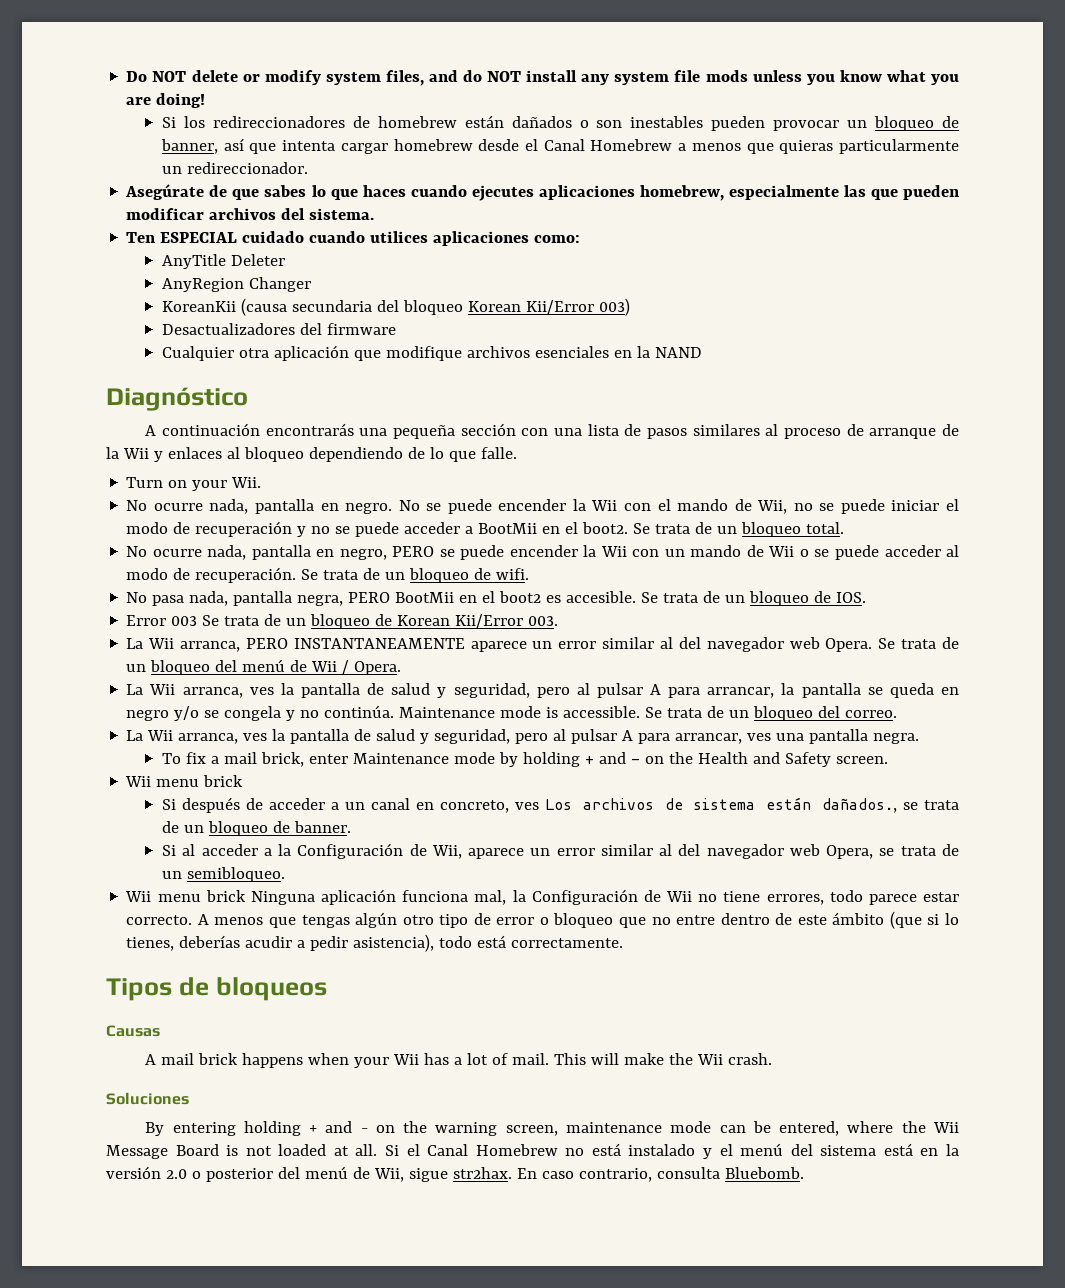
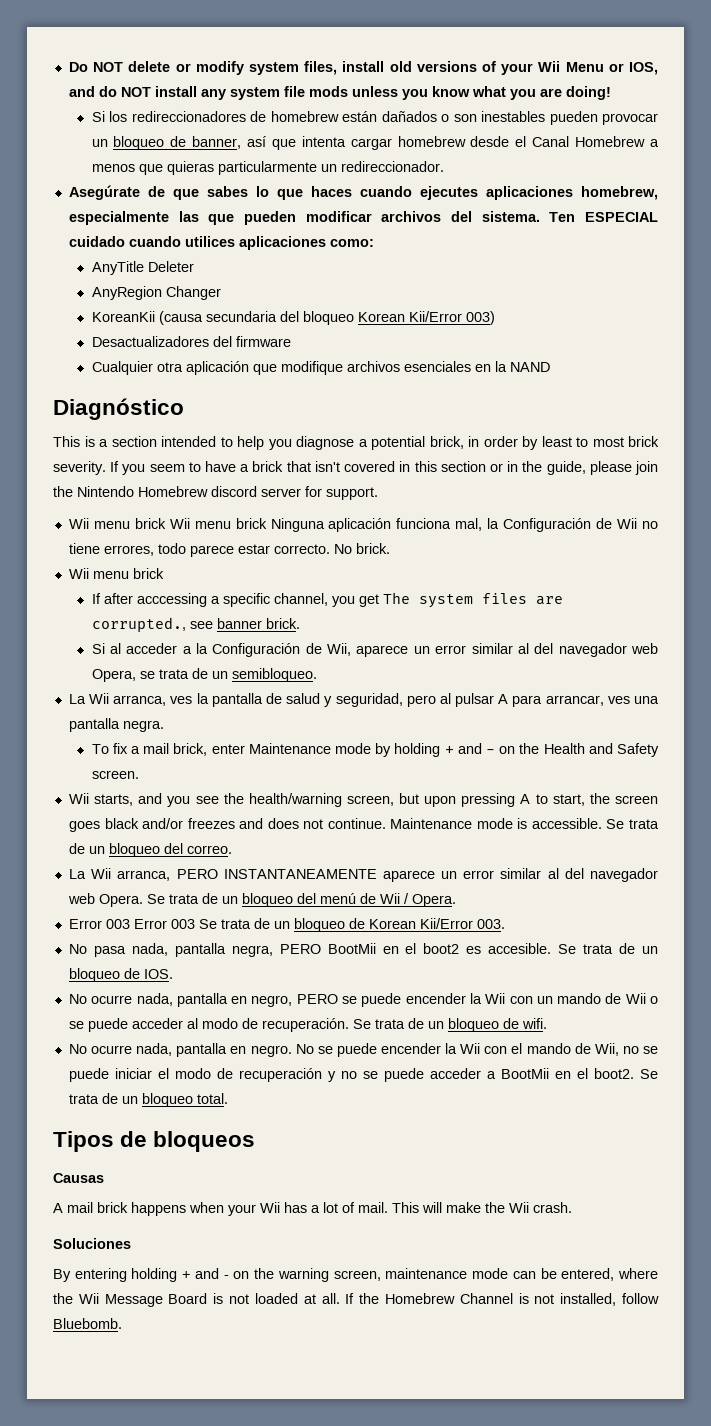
(424, 78) none -> [342,61,658,75] install old versions of your Wii Menu or IOS,
(375, 214) // -> (540, 216) none
[145,423,959,439] [106,447,517,462] [126,477,262,491] [126,499,959,514] [126,521,845,537] [126,545,960,560] [126,567,530,583] [126,591,867,606] [126,614,559,629] [126,637,959,652] [126,659,402,675] [126,683,960,698] [126,705,898,721] A continuación encontrarás una pequeña sección con una lista de pasos similares al proceso de arranque de la Wii y enlaces al bloqueo dependiendo de lo que falle. // Turn on your Wii. // No ocurre nada, pantalla en negro. No se puede encender la Wii con el mando de Wii, no se puede iniciar el modo de recuperación y no se puede acceder a BootMii en el boot2. Se trata de un bloqueo total. // No ocurre nada, pantalla en negro, PERO se puede encender la Wii con un mando de Wii o se puede acceder al modo de recuperación. Se trata de un bloqueo de wifi. // No pasa nada, pantalla negra, PERO BootMii en el boot2 es accesible. Se trata de un bloqueo de IOS. // Error 003 Se trata de un bloqueo de Korean Kii/Error 003. // La Wii arranca, PERO INSTANTANEAMENTE aparece un error similar al del navegador web Opera. Se trata de un bloqueo del menú de Wii / Opera. // La Wii arranca, ves la pantalla de salud y seguridad, pero al pulsar A para arrancar, la pantalla se queda en negro y/o se congela y no continúa. Maintenance mode is accessible. Se trata de un bloqueo del correo. -> [53,436,659,450] [53,461,659,475] [53,486,378,500] [68,518,658,532] [68,543,390,557] [68,568,164,579] [91,592,563,608] [91,617,300,632] [91,643,658,657] [91,668,317,682] This is a section intended to help you diagnose a potential brick, in order by least to most brick severity. If you seem to have a brick that isn't covered in this section or in the guide, please join the Nintendo Homebrew discord server for support. // Wii menu brick Wii menu brick Ninguna aplicación funciona mal, la Configuración de Wii no tiene errores, todo parece estar correcto. No brick. // Wii menu brick // If after acccessing a specific channel, you get The system files are corrupted., see banner brick. // Si al acceder a la Configuración de Wii, aparece un error similar al del navegador web Opera, se trata de un semibloqueo.
[156,775,244,787] [162,797,960,813] [162,821,351,836] [162,843,959,859] [162,867,286,882] [125,889,959,905] [126,911,959,929] [126,934,624,952] menu brick // Si después de acceder a un canal en concreto, ves Los archivos de sistema están dañados., se trata de un bloqueo de banner. // Si al acceder a la Configuración de Wii, aparece un error similar al del navegador web Opera, se trata de un semibloqueo. // Wii menu brick Ninguna aplicación funciona mal, la Configuración de Wii no tiene errores, todo parece estar correcto. A menos que tengas algún otro tipo de error o bloqueo que no entre dentro de este ámbito (que si lo tienes, deberías acudir a pedir asistencia), todo está correctamente. -> [94,793,658,807] [68,818,659,832] [68,843,232,857] [68,868,658,882] [67,893,456,907] [68,918,505,932] [68,943,658,957] [68,968,173,982] [68,993,658,1007] [68,1018,547,1032] [68,1043,659,1057] [68,1068,658,1082] [68,1093,228,1107] starts, and you see the health/warning screen, but upon pressing A to start, the screen goes black and/or freezes and does not continue. Maintenance mode is accessible. Se trata de un bloqueo del correo. // La Wii arranca, PERO INSTANTANEAMENTE aparece un error similar al del navegador web Opera. Se trata de un bloqueo del menú de Wii / Opera. // Error 003 Error 003 Se trata de un bloqueo de Korean Kii/Error 003. // No pasa nada, pantalla negra, PERO BootMii en el boot2 es accesible. Se trata de un bloqueo de IOS. // No ocurre nada, pantalla en negro, PERO se puede encender la Wii con un mando de Wii o se puede acceder al modo de recuperación. Se trata de un bloqueo de wifi. // No ocurre nada, pantalla en negro. No se puede encender la Wii con el mando de Wii, no se puede iniciar el modo de recuperación y no se puede acceder a BootMii en el boot2. Se trata de un bloqueo total.
[385,1143,959,1159] [106,1166,720,1182] Si el Canal Homebrew no está instalado y el menú del sistema está en la versión 2.0 o posterior del menú de Wii, sigue str2hax. En caso contrario, consulta -> [345,1293,659,1306] If the Homebrew Channel is not installed, follow

